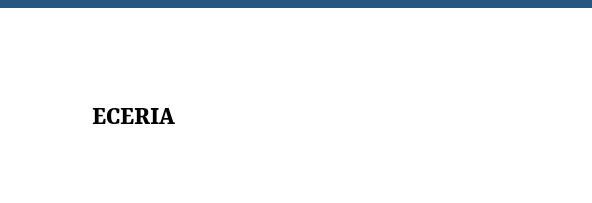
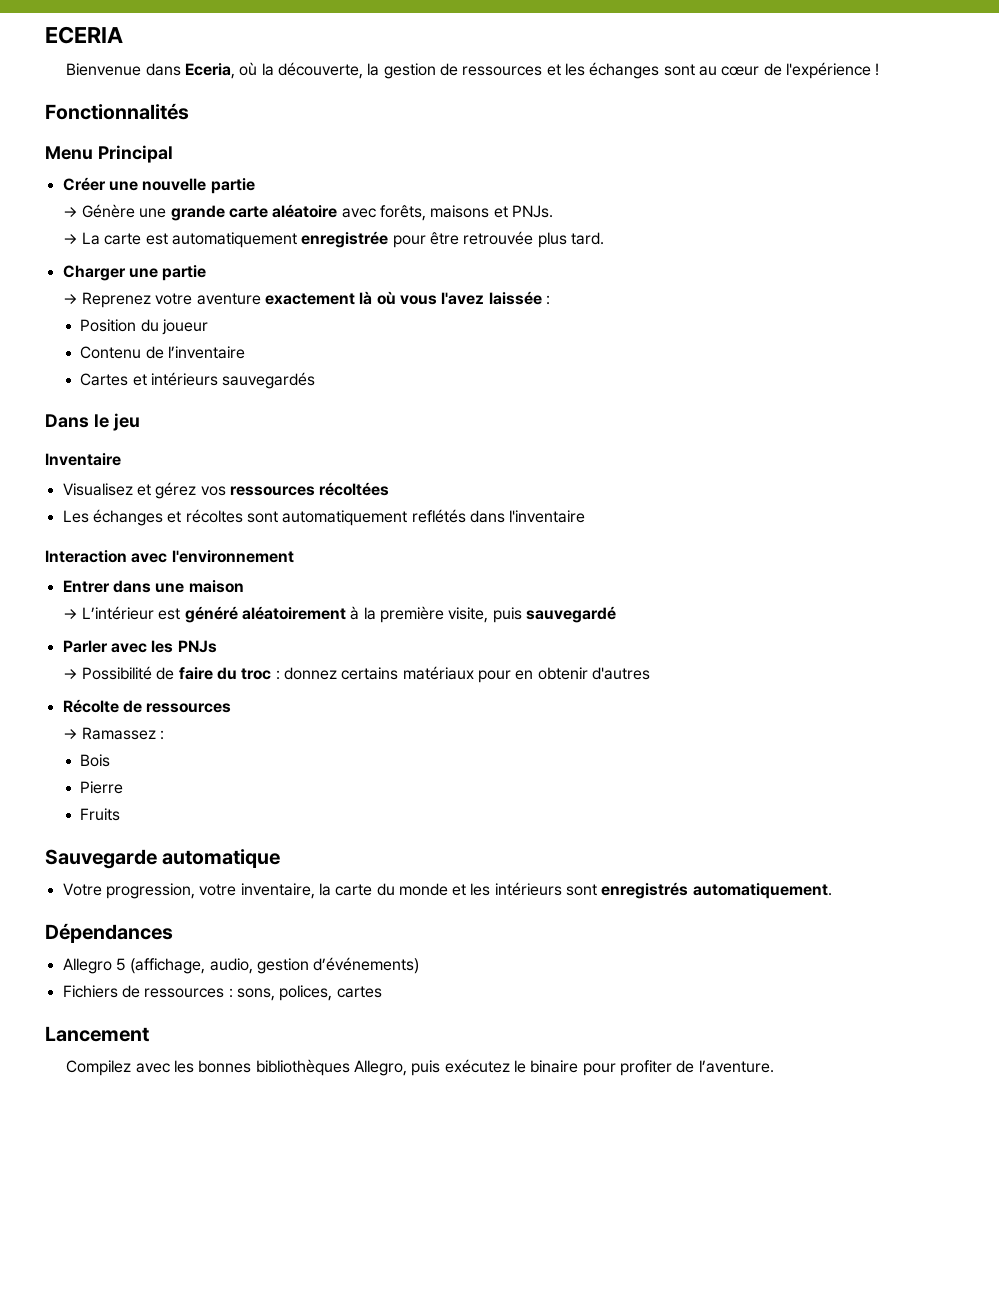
(175, 116) none -> [66,62,880,79] [45,103,189,120] [45,145,173,163] [62,177,255,194] [62,204,553,221] [62,231,604,248] [62,265,207,281] [62,291,550,308] [80,319,208,335] [80,346,245,359] [80,372,316,389] [45,413,140,431] [45,453,121,466] [62,482,390,499] [62,509,586,526] [45,550,294,563] [62,580,244,593] [62,606,616,623] [62,640,217,653] [62,666,650,683] [62,699,232,713] [62,727,165,740] [80,754,111,767] [80,781,124,794] [80,808,121,821] [45,849,281,869] [62,882,832,899] [45,923,173,943] [62,957,420,974] [62,985,382,1001] [45,1026,149,1042] [66,1059,774,1076] // Bienvenue dans Eceria, où la découverte, la gestion de ressources et les échanges sont au cœur de l'expérience ! // Fonctionnalités // Menu Principal // Créer une nouvelle partie // → Génère une grande carte aléatoire avec forêts, maisons et PNJs. // → La carte est automatiquement enregistrée pour être retrouvée plus tard. // Charger une partie // → Reprenez votre aventure exactement là où vous l'avez laissée : // Position du joueur // Contenu de l’inventaire // Cartes et intérieurs sauvegardés // Dans le jeu // Inventaire // Visualisez et gérez vos ressources récoltées // Les échanges et récoltes sont automatiquement reflétés dans l'inventaire // Interaction avec l'environnement // Entrer dans une maison // → L’intérieur est généré aléatoirement à la première visite, puis sauvegardé // Parler avec les PNJs // → Possibilité de faire du troc : donnez certains matériaux pour en obtenir d'autres // Récolte de ressources // → Ramassez : // Bois // Pierre // Fruits // Sauvegarde automatique // Votre progression, votre inventaire, la carte du monde et les intérieurs sont enregistrés automatiquement. // Dépendances // Allegro 5 (affichage, audio, gestion d’événements) // Fichiers de ressources : sons, polices, cartes // Lancement // Compilez avec les bonnes bibliothèques Allegro, puis exécutez le binaire pour profiter de l’aventure.

